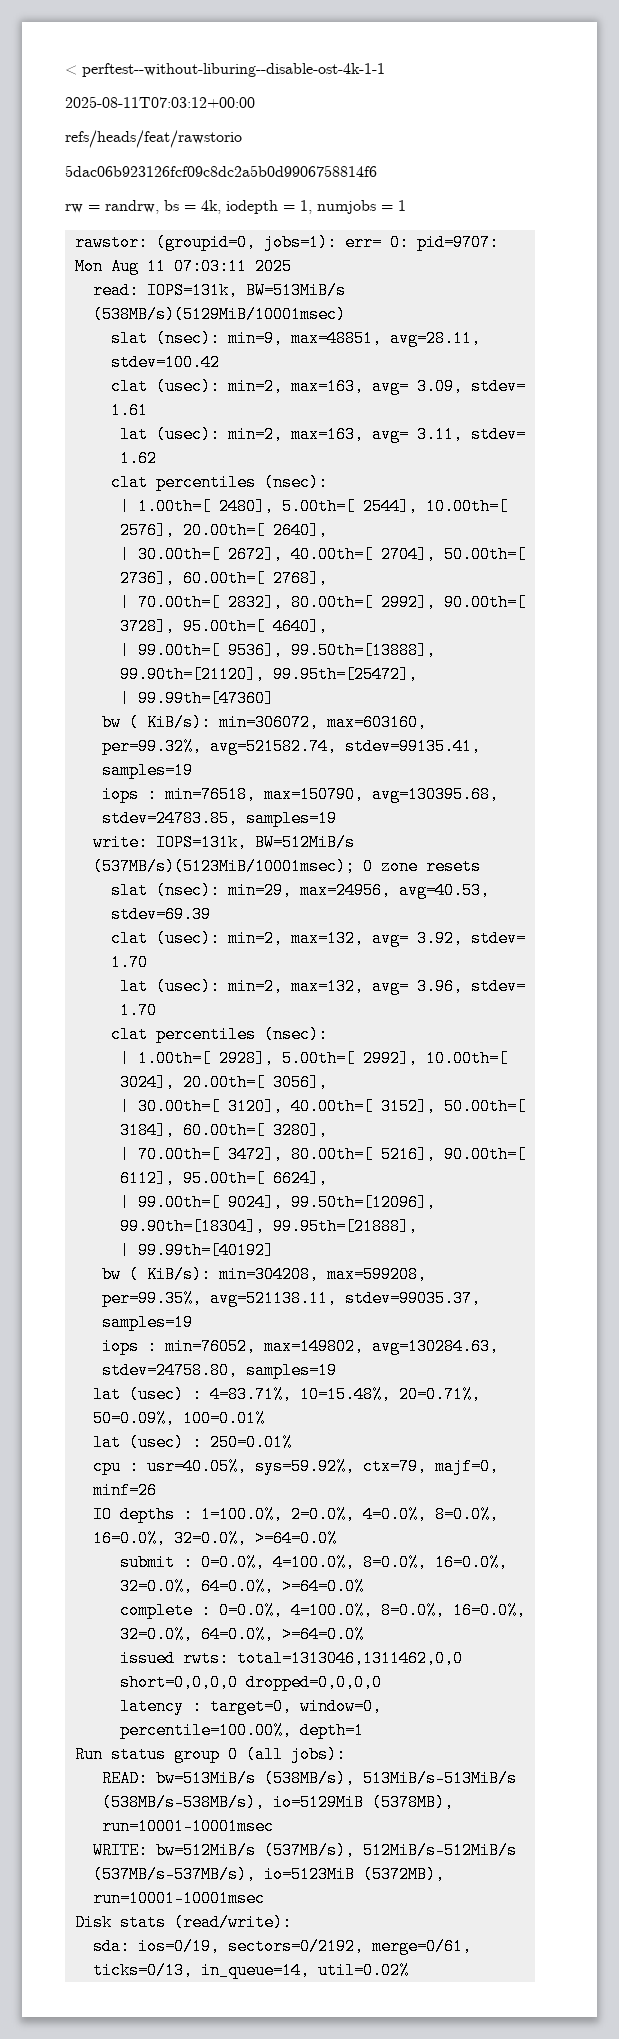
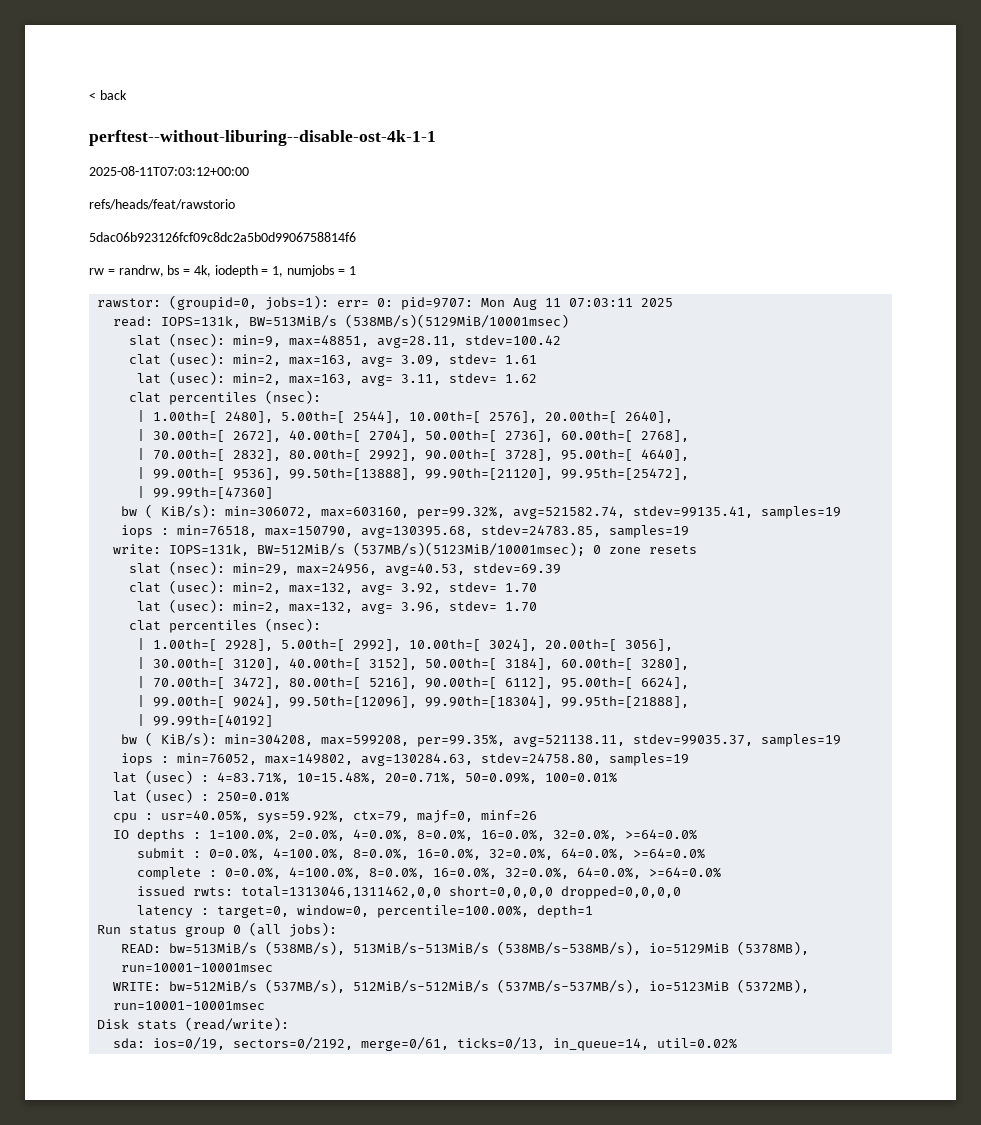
(77, 70) none -> [99,90,127,100] back //

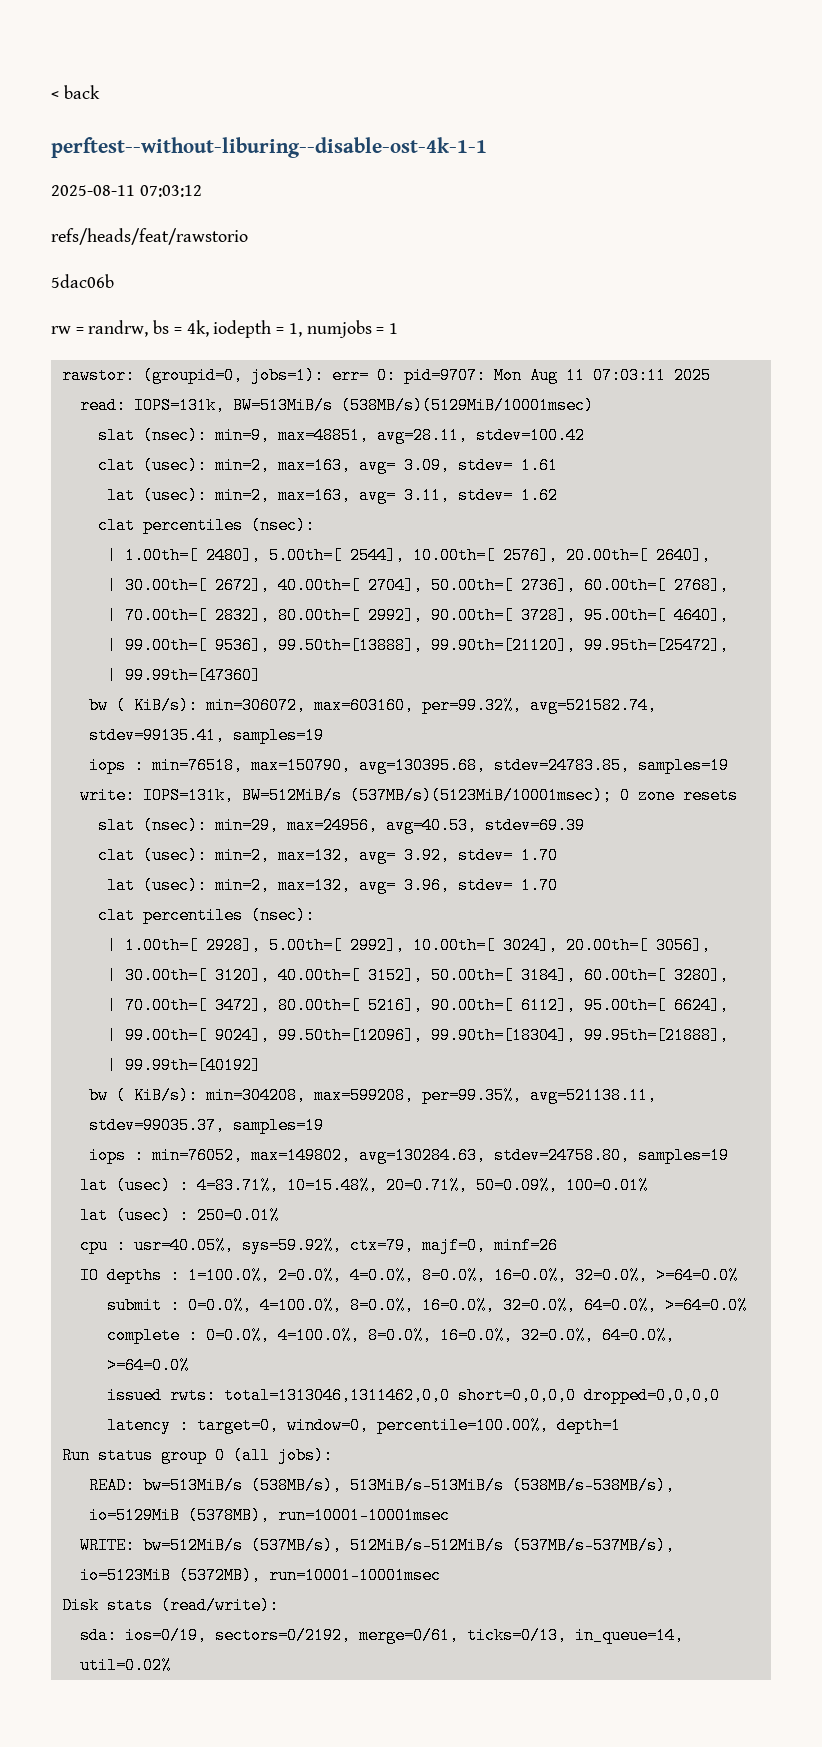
[89,166,249,176] 2025-08-11T07:03:12+00:00 -> [51,185,202,197] 2025-08-11 07:03:12
[89,232,356,242] 5dac06b923126fcf09c8dc2a5b0d9906758814f6 -> [51,274,114,288] 5dac06b

